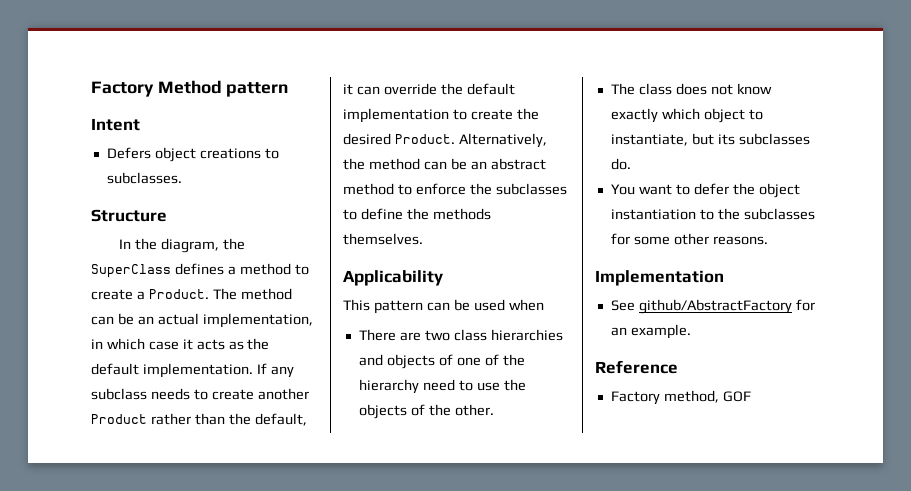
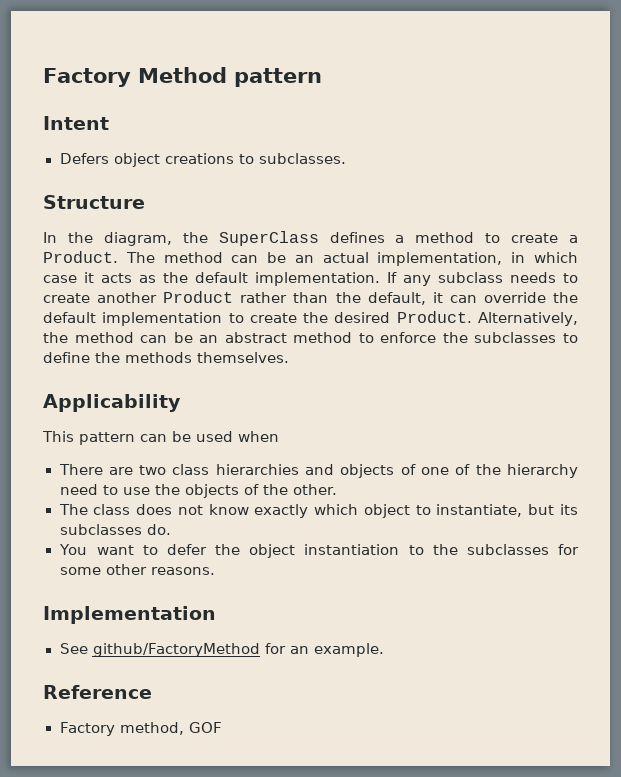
[638,299,792,314] github/AbstractFactory -> [92,643,261,657] github/FactoryMethod

